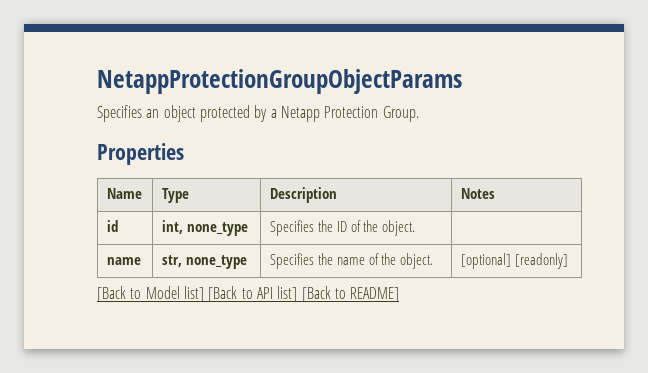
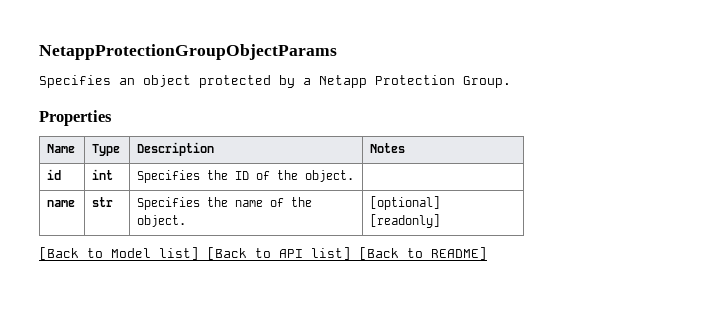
[161,220,248,236] int, none_type -> [92,169,114,180] int
[161,255,247,269] str, none_type -> [92,197,114,207] str

